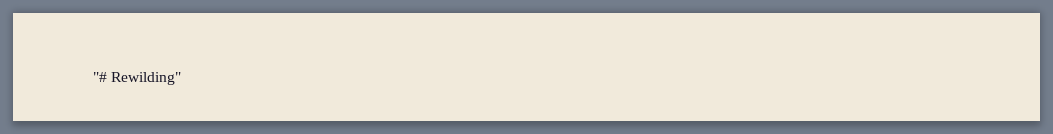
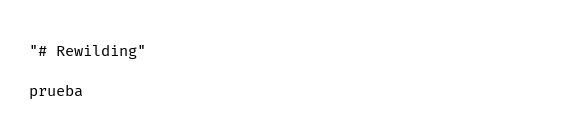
(182, 78) none -> [29,84,83,100] // prueba

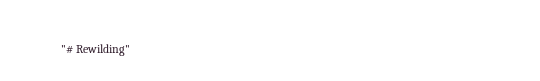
[29,84,83,100] // prueba -> (131, 50) none

